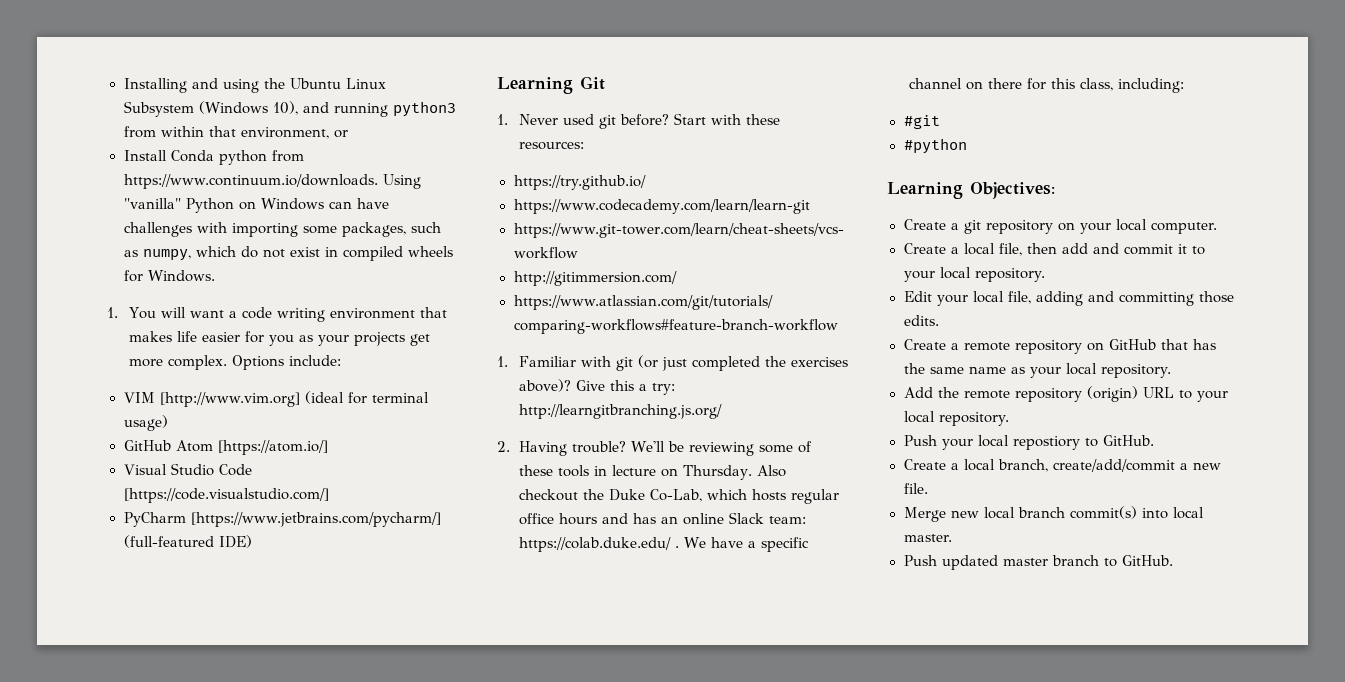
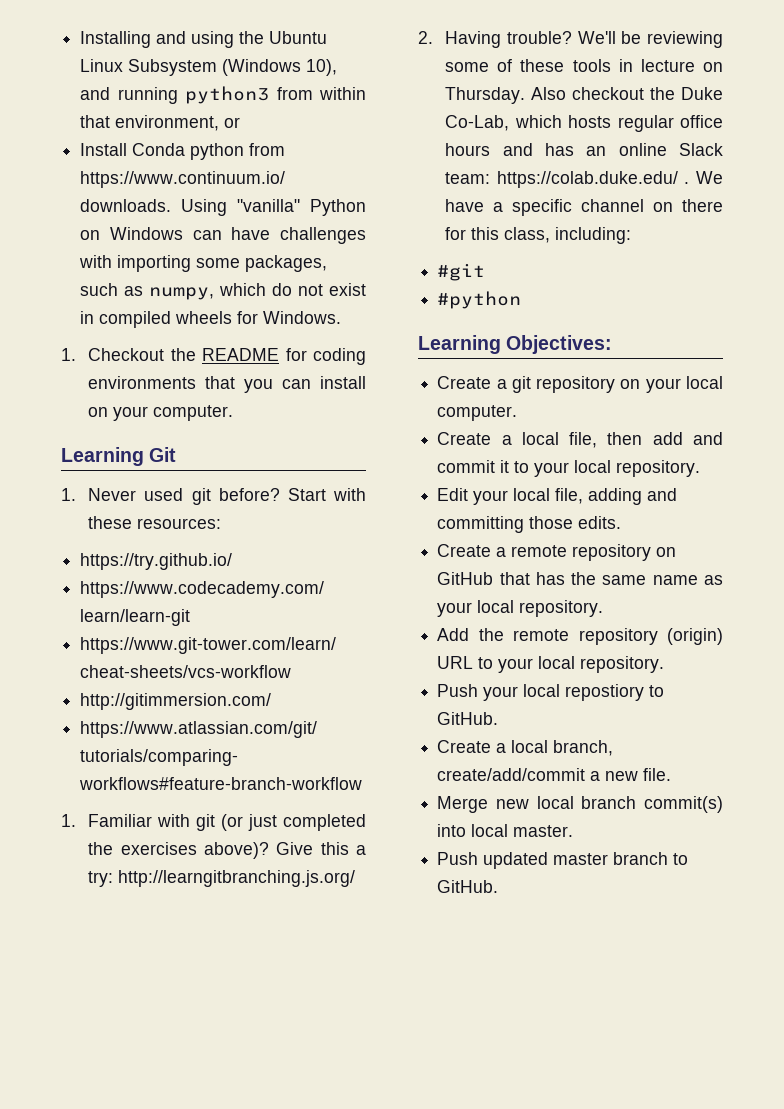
[128,307,447,322] [128,331,430,346] [128,355,341,370] [123,391,430,407] [123,415,168,431] [123,440,328,455] [123,463,252,476] [123,488,329,503] [123,512,442,527] [123,535,252,548] You will want a code writing environment that makes life easier for you as your projects get more complex. Options include: // VIM [http://www.vim.org] (ideal for terminal usage) // GitHub Atom [https://atom.io/] // Visual Studio Code [https://code.visualstudio.com/] // PyCharm [https://www.jetbrains.com/pycharm/] (full-featured IDE) -> [88,348,366,365] [88,376,366,393] [88,405,234,421] Checkout the README for coding environments that you can install on your computer.

